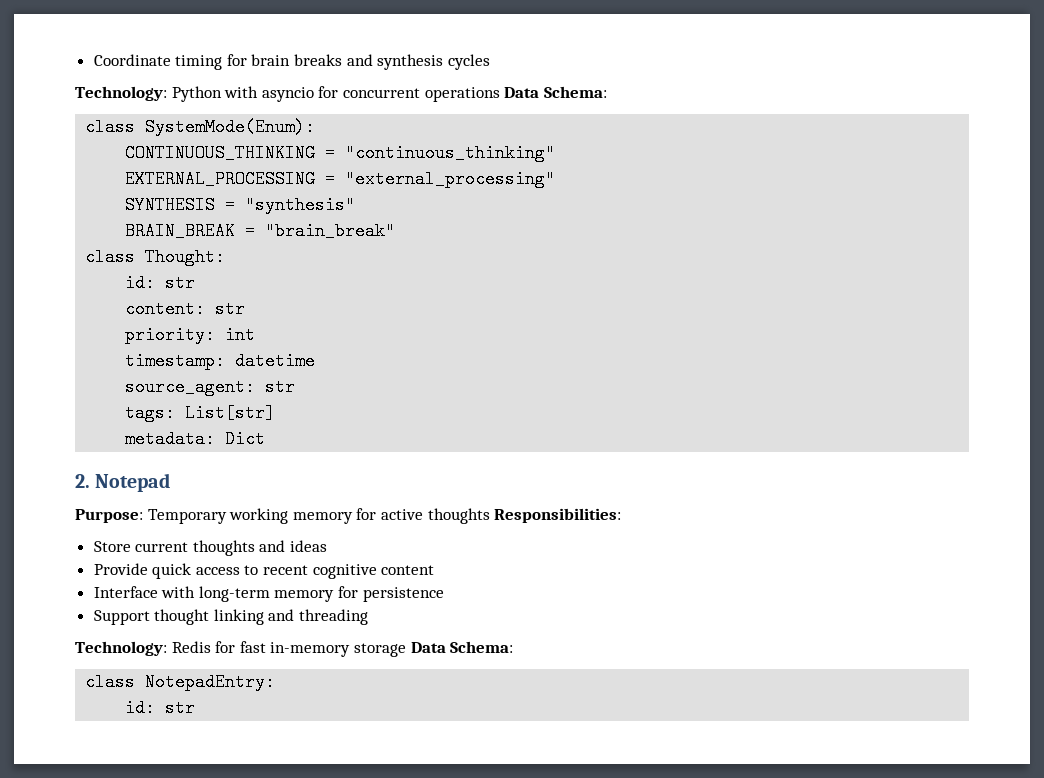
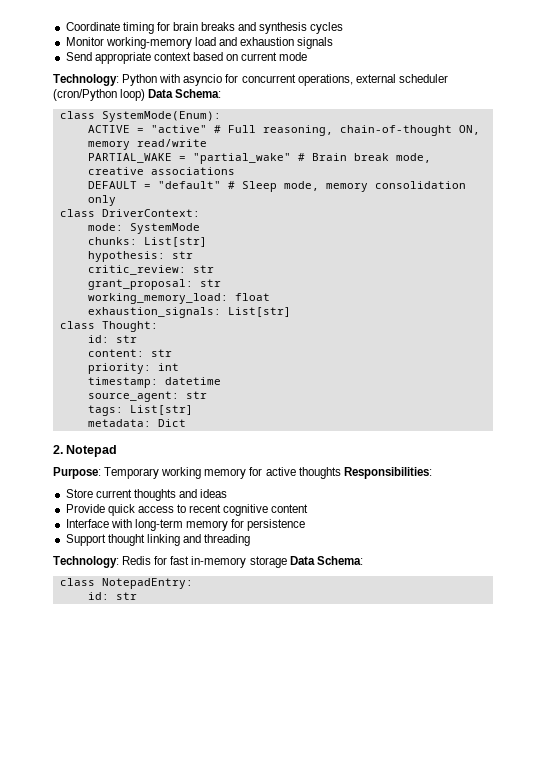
(490, 62) none -> [65,37,334,49] [65,52,308,64] // Monitor working-memory load and exhaustion signals // Send appropriate context based on current mode
[424,87,500,102] operations -> [297,74,448,86] [53,89,146,101] operations, external scheduler (cron/Python loop)
[125,144,556,162] [125,170,556,188] [125,196,356,214] [125,222,396,240] CONTINUOUS_THINKING = "continuous_thinking" // EXTERNAL_PROCESSING = "external_processing" // SYNTHESIS = "synthesis" // BRAIN_BREAK = "brain_break" -> [87,125,480,136] [87,139,207,150] [87,153,431,164] [87,167,235,175] [87,181,466,192] [87,195,116,206] [59,209,200,217] [87,223,200,234] [87,237,207,247] [87,251,193,262] [87,265,214,275] [87,279,221,290] [87,293,270,304] [87,307,291,318] ACTIVE = "active" # Full reasoning, chain-of-thought ON, memory read/write // PARTIAL_WAKE = "partial_wake" # Brain break mode, creative associations // DEFAULT = "default" # Sleep mode, memory consolidation only // class DriverContext: // mode: SystemMode // chunks: List[str] // hypothesis: str // critic_review: str // grant_proposal: str // working_memory_load: float // exhaustion_signals: List[str]

